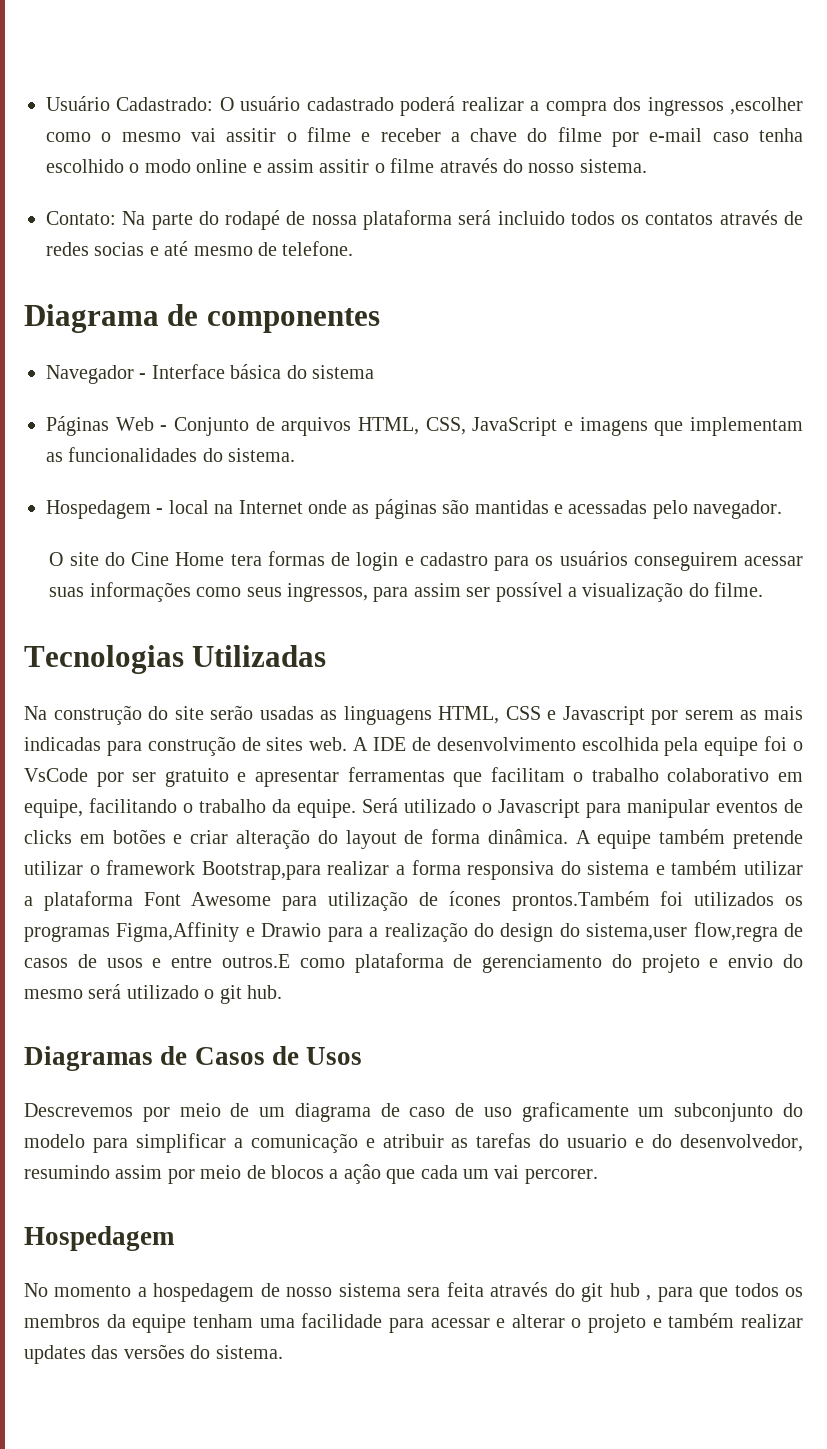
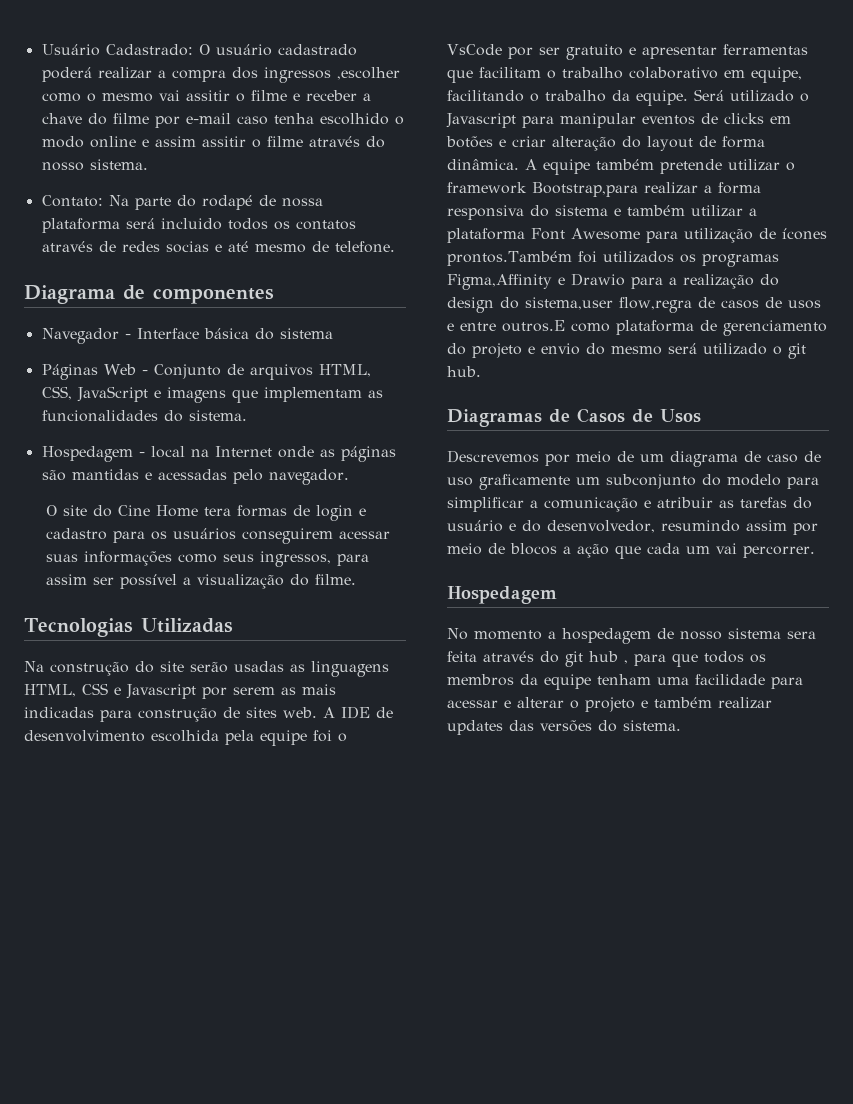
[567,1134,628,1148] usuario -> [447,520,503,532] usuário
[343,1164,381,1184] açâo -> [577,544,609,558] ação
[524,1169,598,1184] percorer. -> [743,546,815,558] percorrer.

